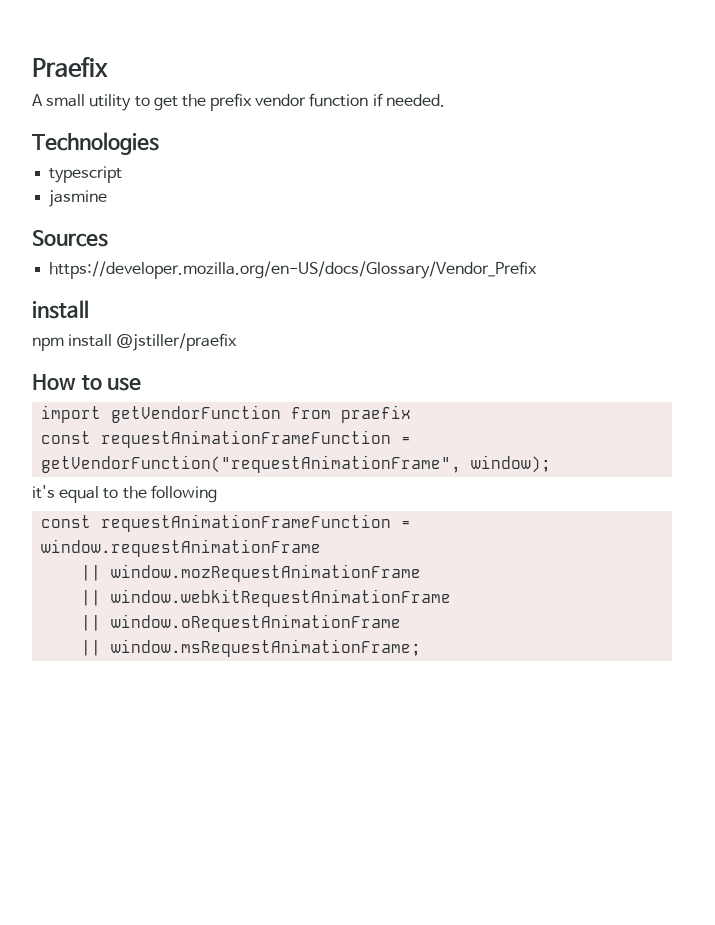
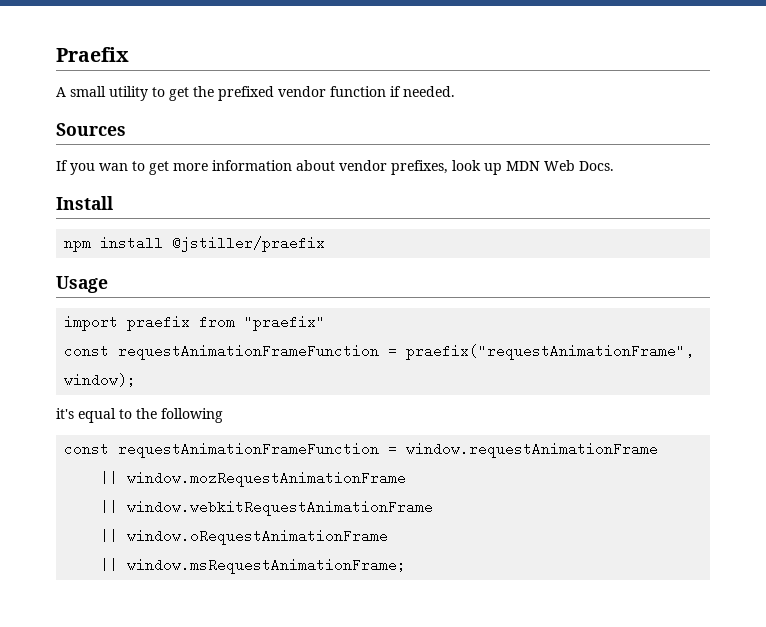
[210,93,253,111] prefix -> [218,86,274,101] prefixed
[32,132,159,155] [49,166,123,183] [49,190,108,207] [32,230,108,247] [49,261,538,279] [32,300,89,319] [32,333,238,351] [32,374,142,391] [41,405,412,423] [41,430,412,448] [41,455,462,473] Technologies // typescript // jasmine // Sources // https://developer.mozilla.org/en-US/docs/Glossary/Vendor_Prefix // install // npm install @jstiller/praefix // How to use // import getVendorFunction from praefix // const requestAnimationFrameFunction = getVendorFunction("requestAnimationFrame", -> [56,123,126,136] [56,160,614,175] [56,196,113,210] [64,236,326,252] [56,276,108,293] [64,315,326,331] [64,344,695,360] Sources // If you wan to get more information about vendor prefixes, look up MDN Web Docs. // Install // npm install @jstiller/praefix // Usage // import praefix from "praefix" // const requestAnimationFrameFunction = praefix("requestAnimationFrame",

